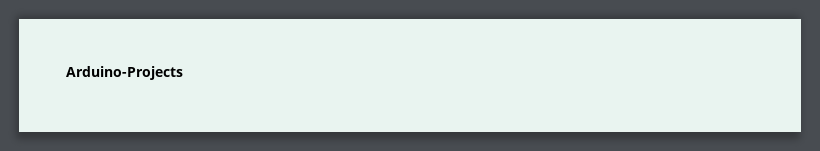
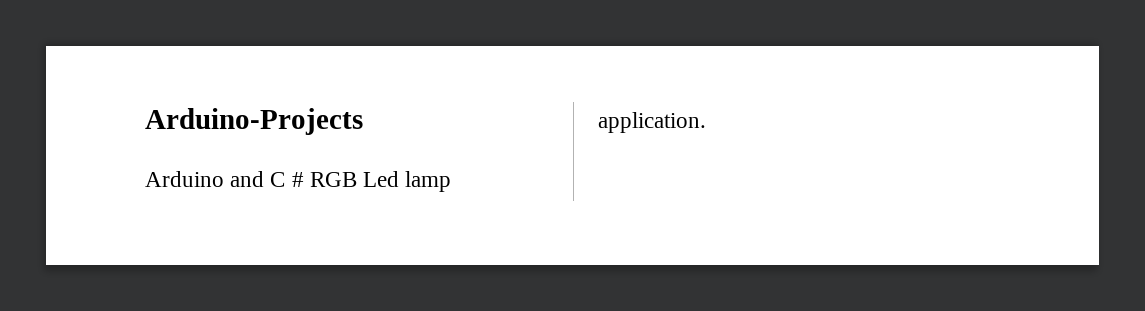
(183, 73) none -> [145,171,452,192] [598,112,706,133] // Arduino and C # RGB Led lamp application.

